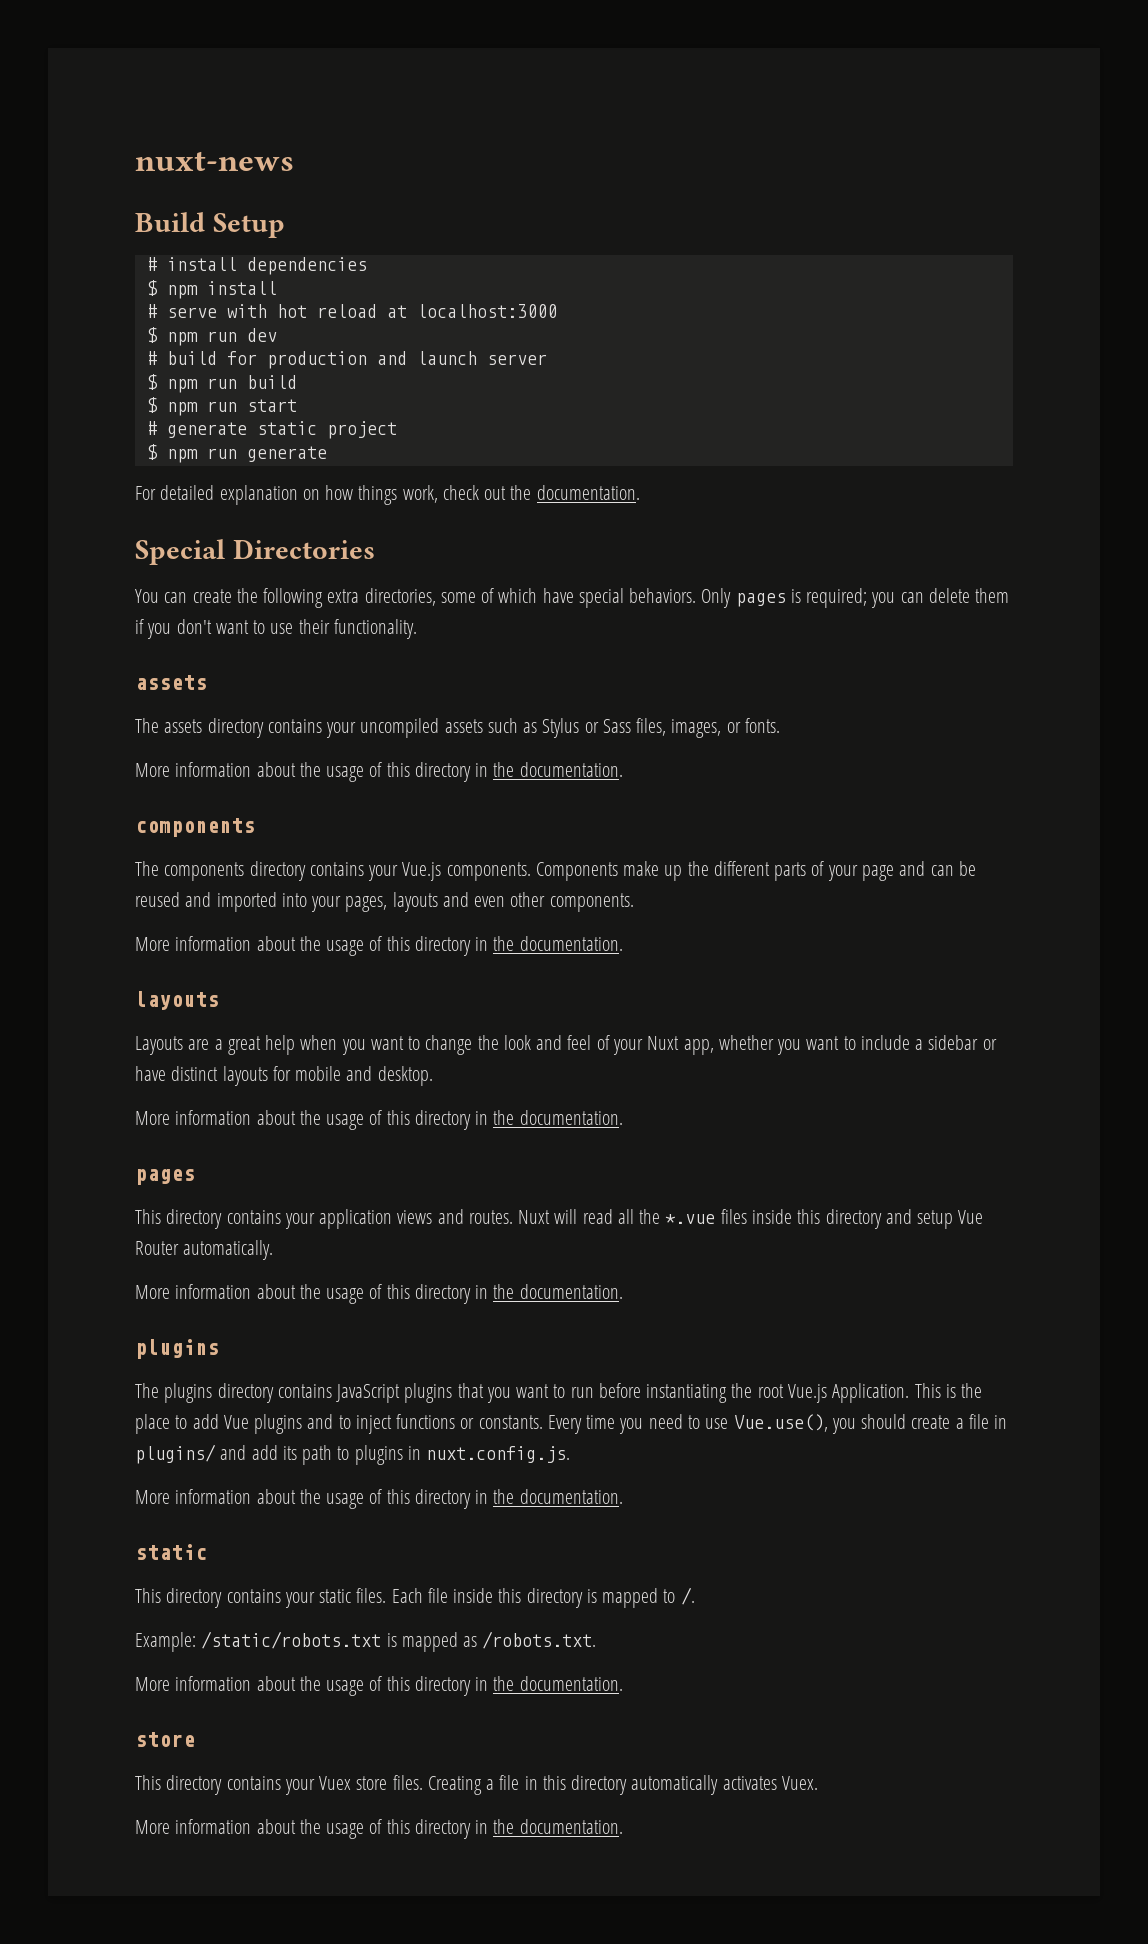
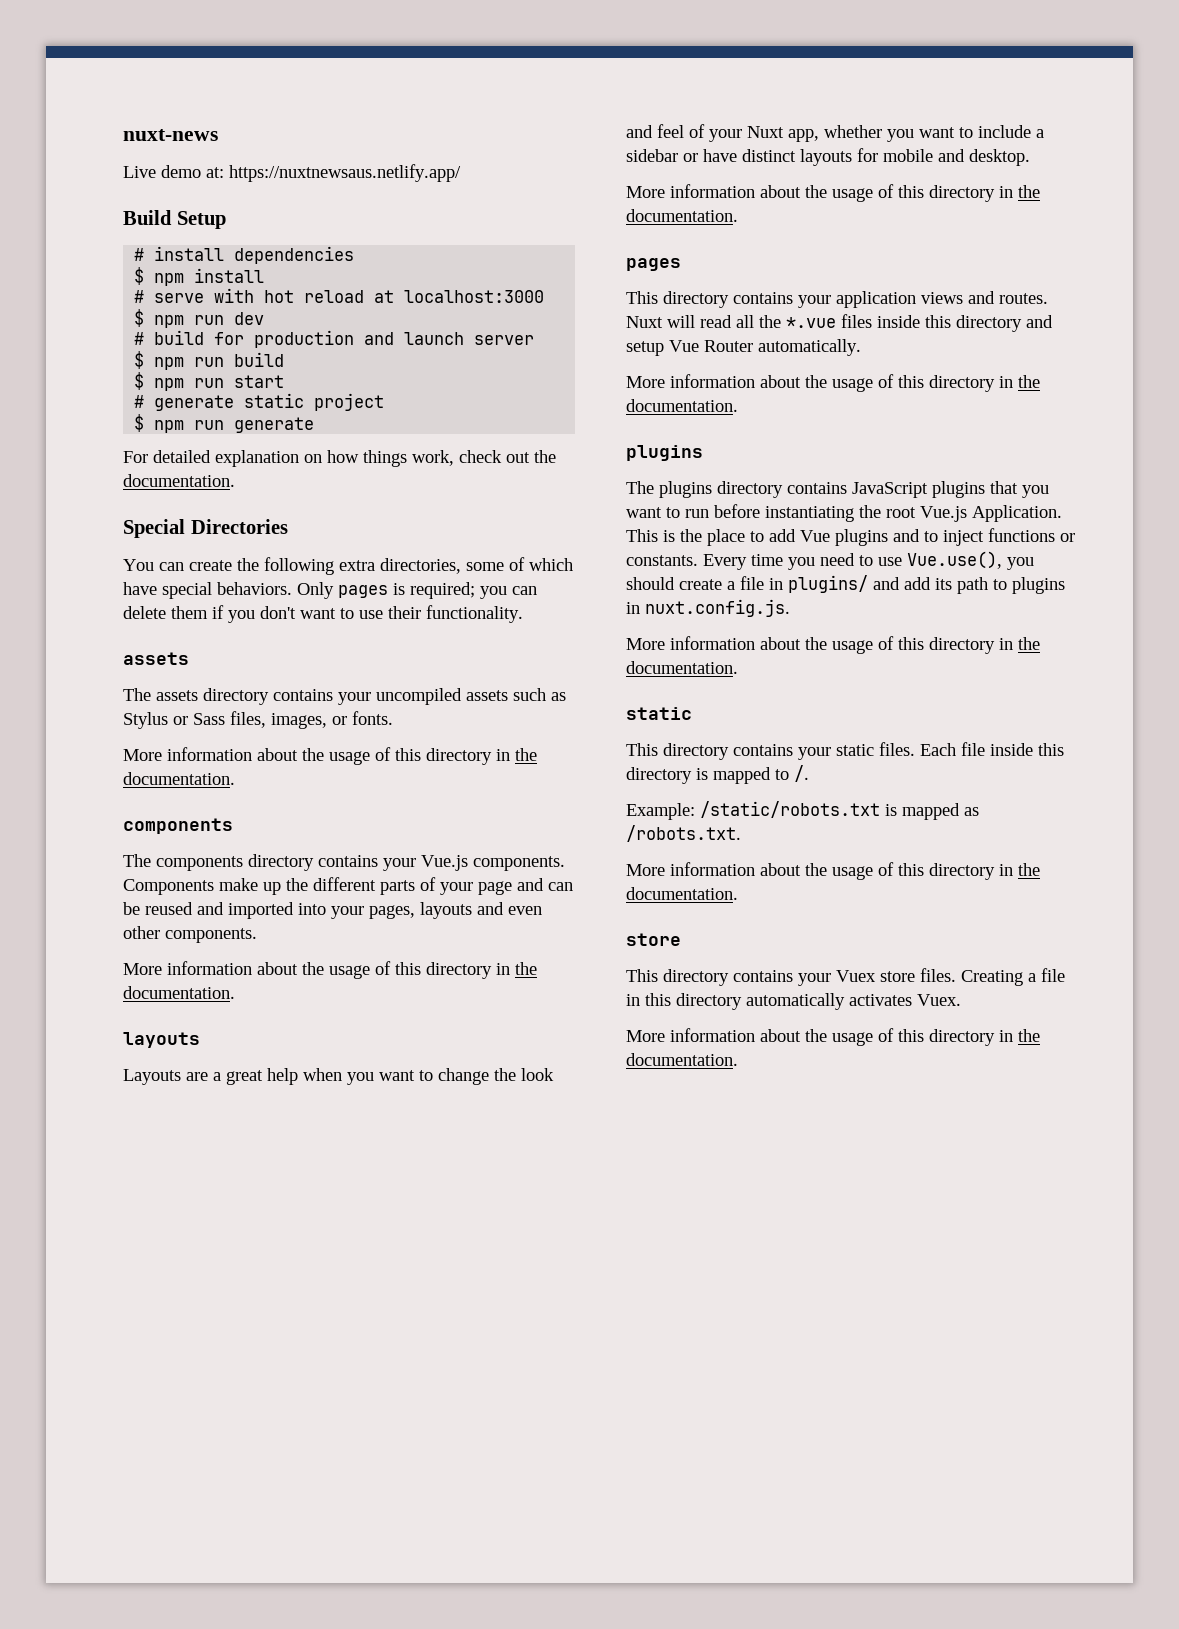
(294, 161) none -> [123,164,461,182] // Live demo at: https://nuxtnewsaus.netlify.app/

